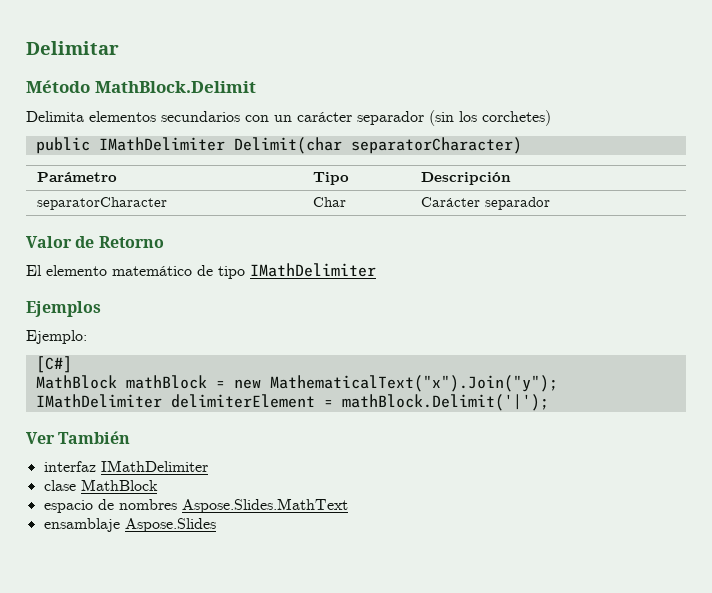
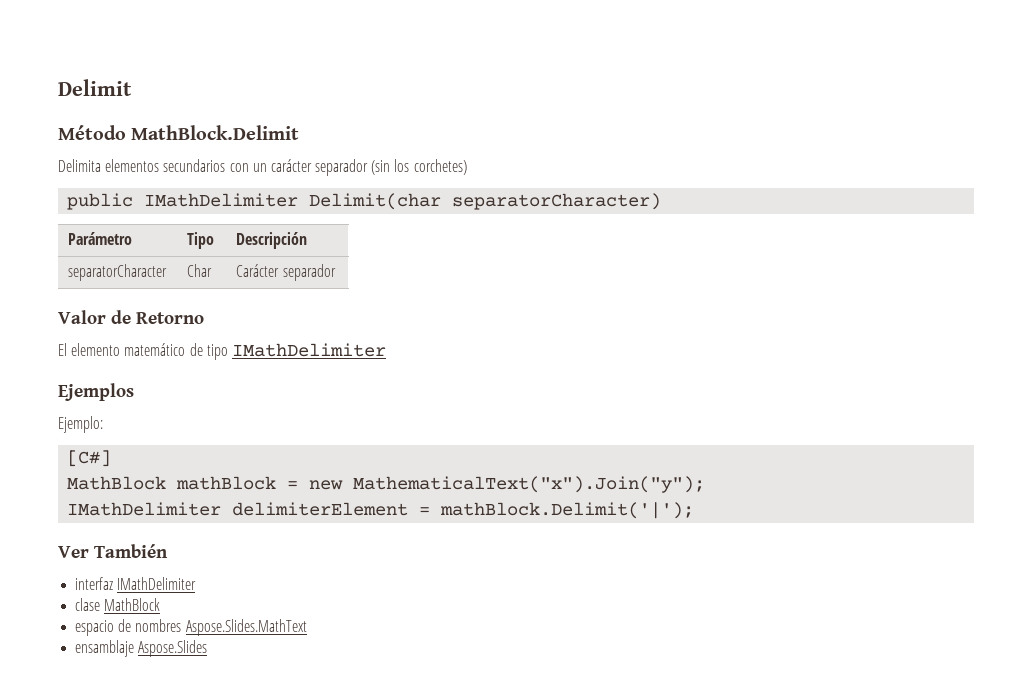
[26,41,119,55] Delimitar -> [58,79,132,96] Delimit

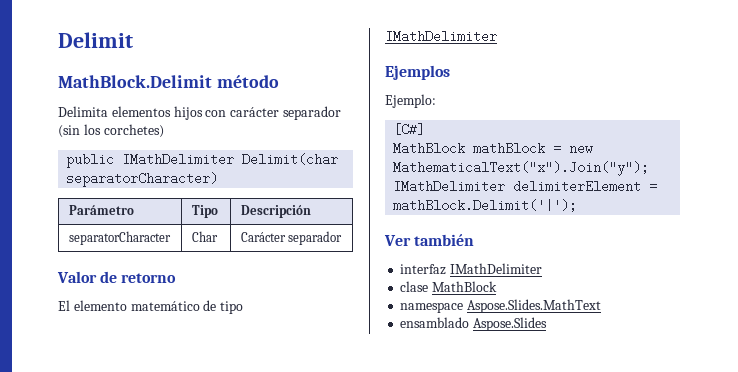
[58,125,126,140] Método -> (133, 40) none
(300, 132) none -> [216,75,279,88] método
[163,159,267,172] secundarios con un -> [173,106,227,120] hijos con
[136,312,204,324] Retorno -> [121,273,177,283] retorno
[94,544,168,558] También -> [414,234,475,246] también
[75,619,182,636] espacio de nombres -> [400,302,464,313] namespace
[75,640,135,657] ensamblaje -> [400,317,470,328] ensamblado

